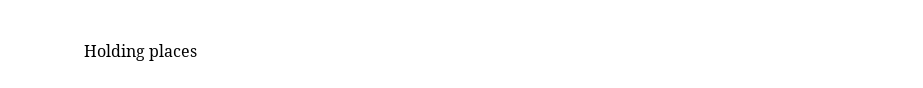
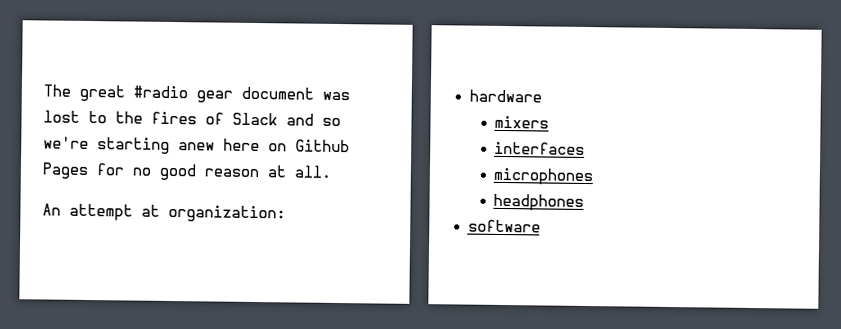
[84,44,198,61] Holding places -> [43,84,350,103] [43,110,341,127] [43,136,350,154] [42,162,331,181] [42,203,286,223] [468,89,542,103] [494,115,550,129] [494,141,586,155] [493,167,594,186] [493,193,585,211] [467,219,541,233] The great #radio gear document was lost to the fires of Slack and so we're starting anew here on Github Pages for no good reason at all. // An attempt at organization: // hardware // mixers // interfaces // microphones // headphones // software

